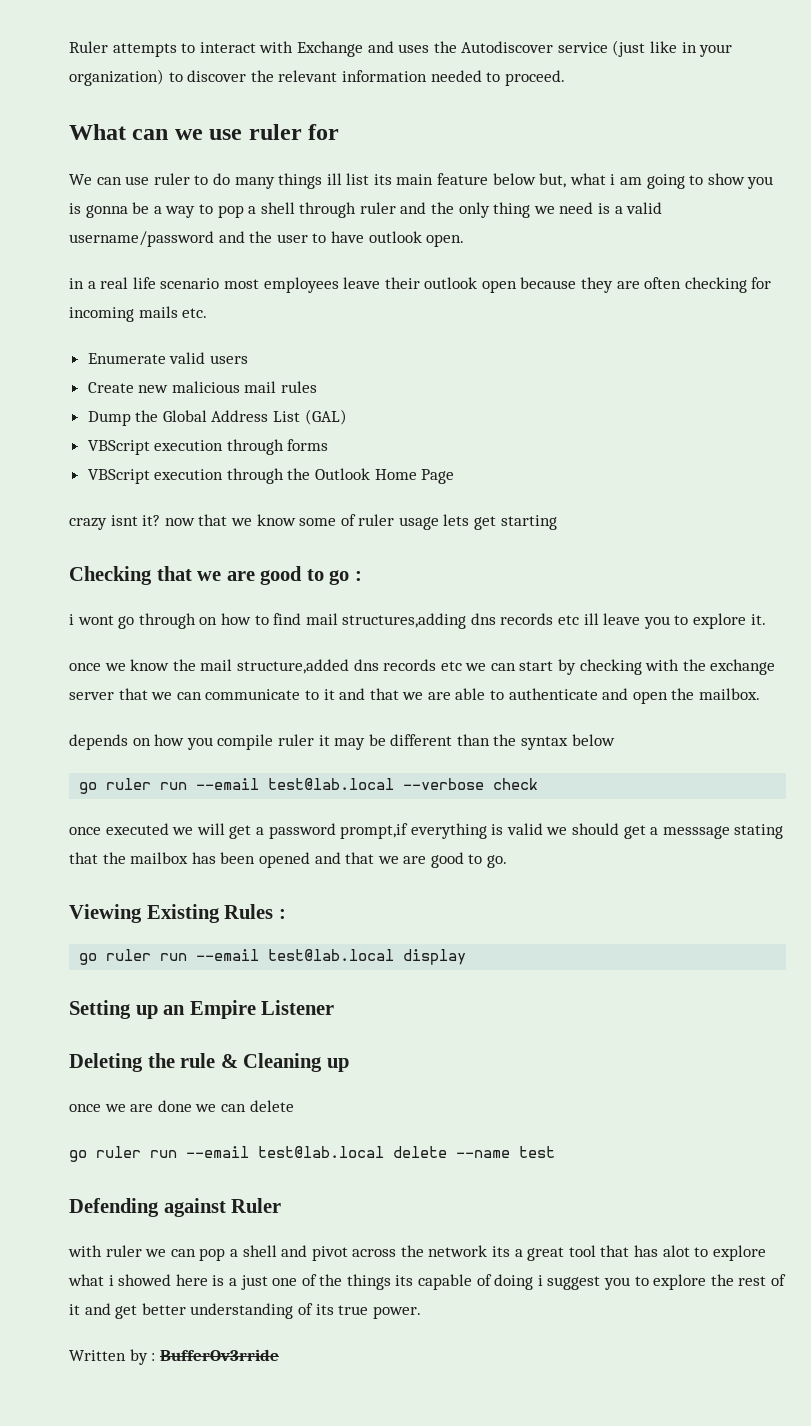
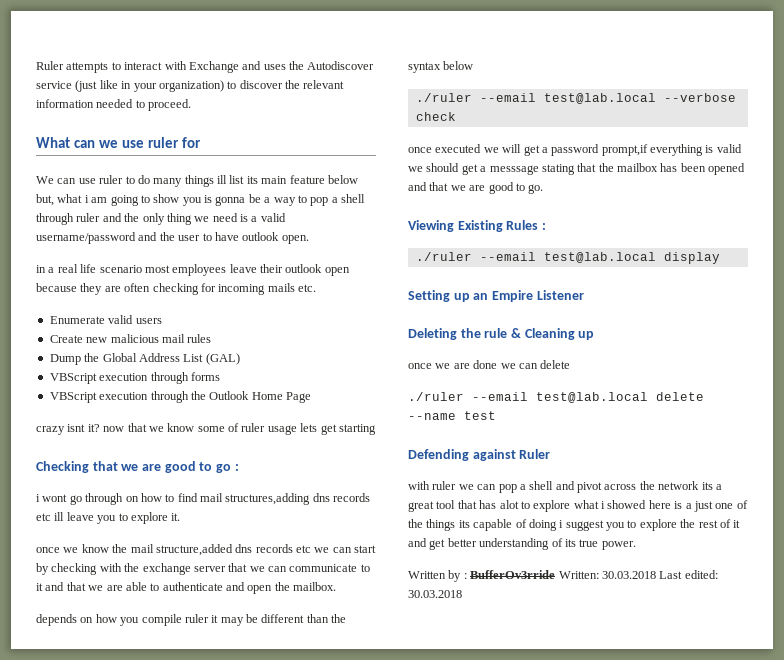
[79,778,188,794] go ruler run -> [415,93,472,102] ./ruler
[79,949,188,965] go ruler run -> [415,252,472,261] ./ruler
[69,1146,177,1162] go ruler run -> [408,392,464,401] ./ruler
(279, 1355) none -> [558,570,718,579] [408,590,462,598] Written: 30.03.2018 Last edited: 30.03.2018

